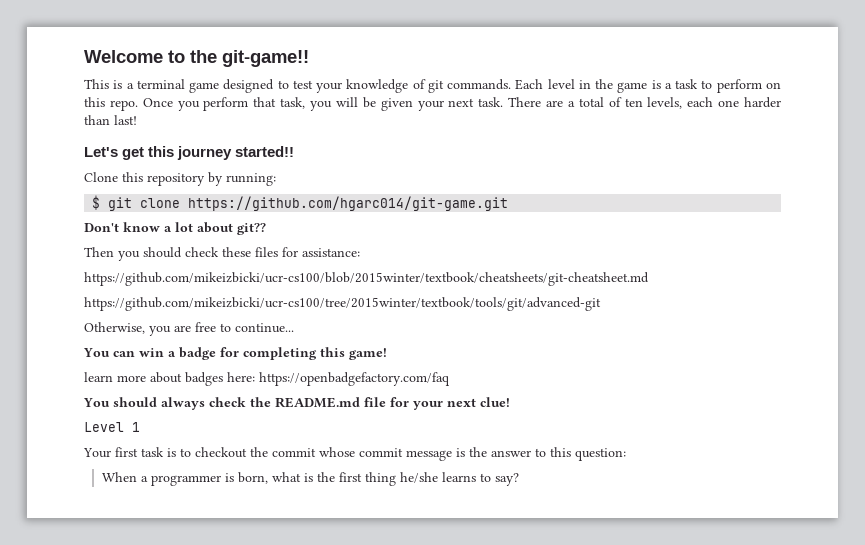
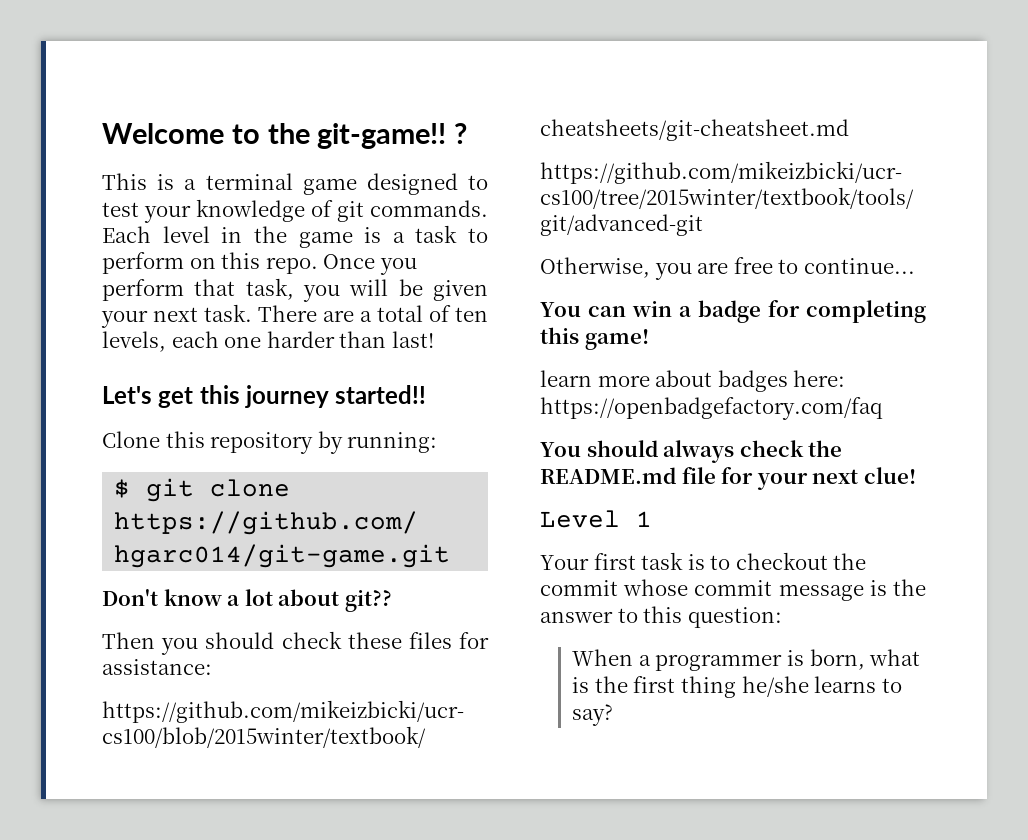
(309, 58) none -> [454,123,468,144] ?

